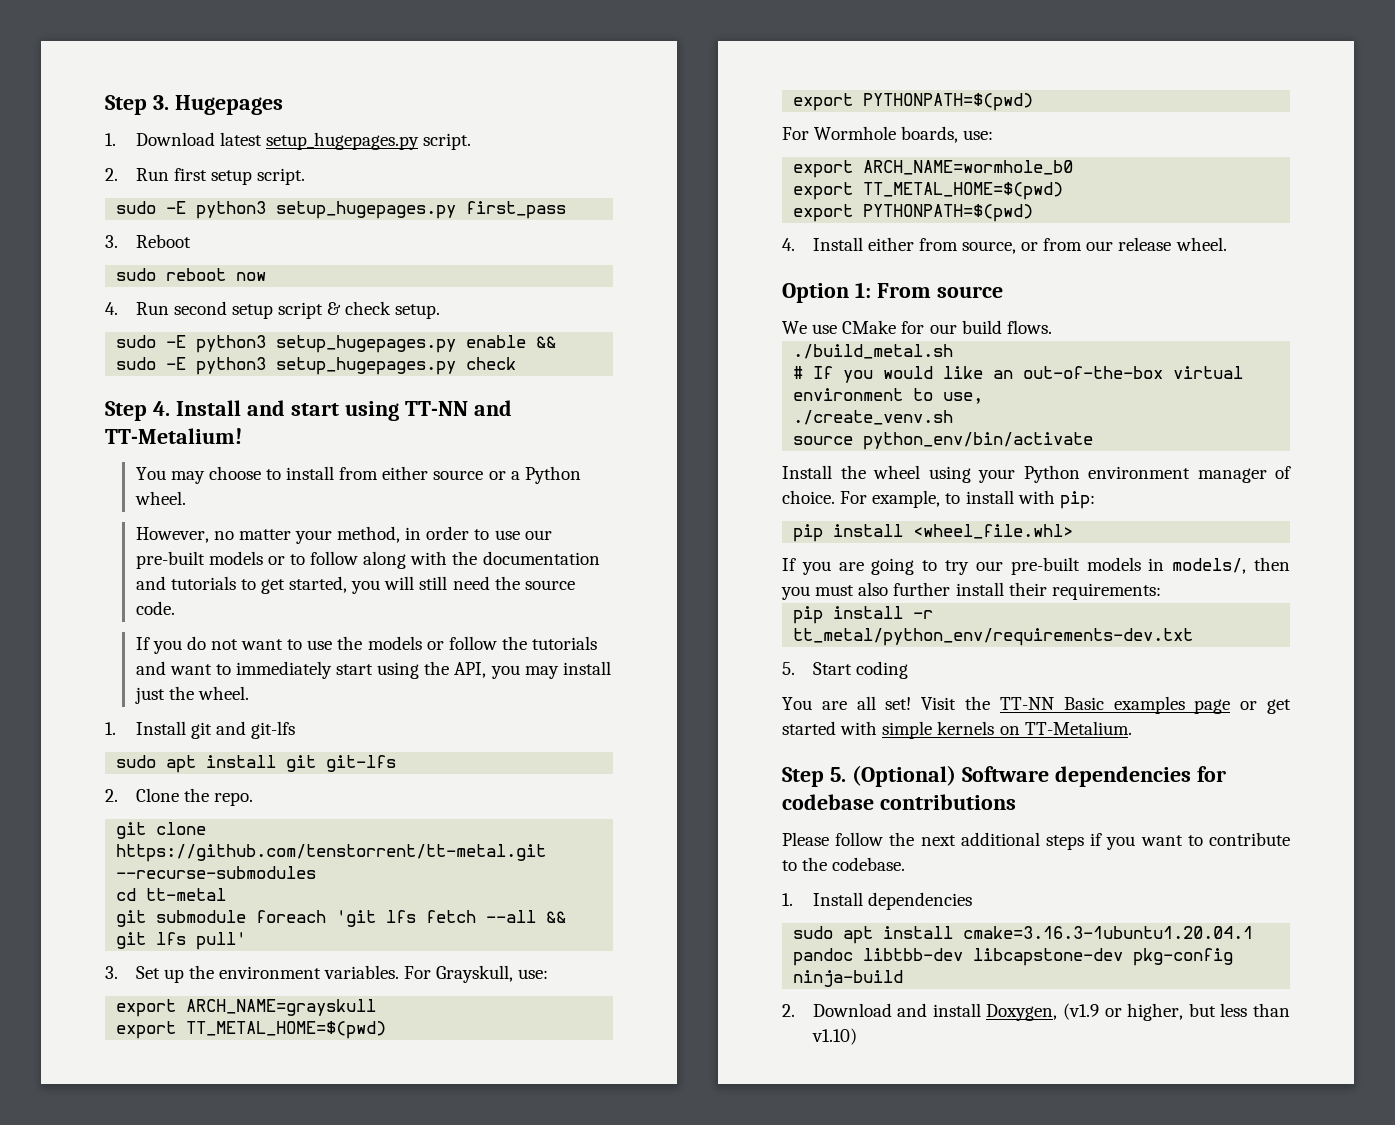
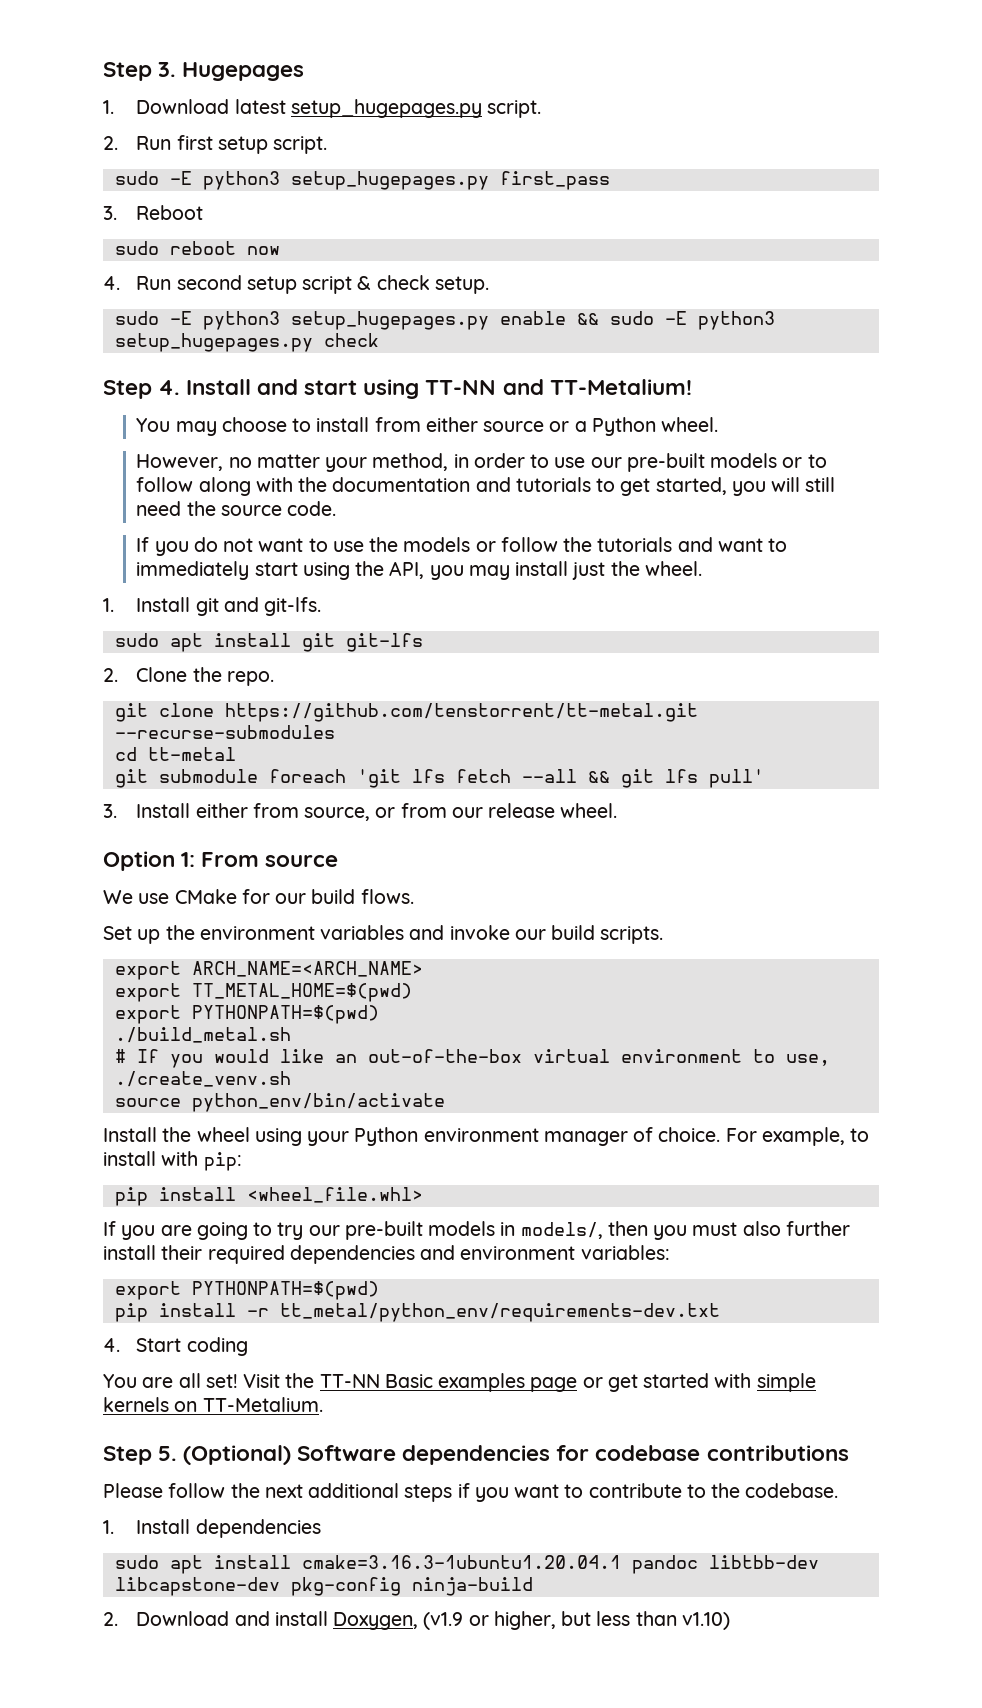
[250,721,295,739] git-lfs -> [264,597,322,616] git-lfs.
[135,965,549,983] [116,999,377,1017] [116,1021,387,1039] [793,93,1034,111] [782,126,994,143] [793,160,1074,178] [793,182,1064,200] [793,204,1034,222] [782,238,795,251] Set up the environment variables. For Grayskull, use: // export ARCH_NAME=grayskull // export TT_METAL_HOME=$(pwd) // export PYTHONPATH=$(pwd) // For Wormhole boards, use: // export ARCH_NAME=wormhole_b0 // export TT_METAL_HOME=$(pwd) // export PYTHONPATH=$(pwd) // 4. -> (117, 811) none
(1052, 327) none -> [103,925,664,944] [114,961,423,980] [114,983,412,1002] [114,1005,379,1024] // Set up the environment variables and invoke our build scripts. // export ARCH_NAME=<ARCH_NAME> // export TT_METAL_HOME=$(pwd) // export PYTHONPATH=$(pwd)
[1051,583,1161,600] requirements: -> [207,1245,670,1264] [114,1281,379,1300] required dependencies and environment variables: // export PYTHONPATH=$(pwd)
[782,662,795,675] 5. -> [103,1338,120,1352] 4.

